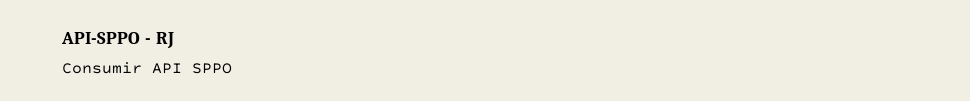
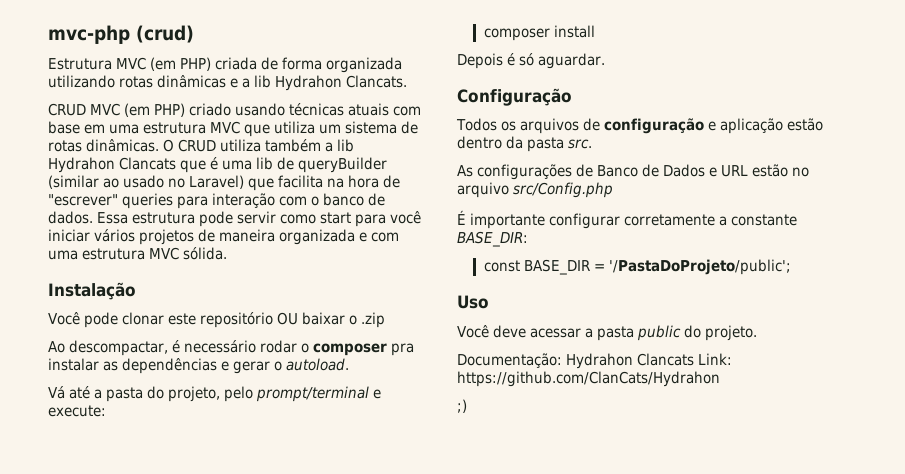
[61,32,174,49] [62,62,232,74] API-SPPO - RJ // Consumir API SPPO -> [48,25,194,44] [48,57,402,73] [48,75,407,91] [48,103,421,117] [48,121,418,137] [48,139,354,152] [48,157,387,173] [48,175,400,191] [48,193,385,209] [48,211,421,227] [48,229,399,245] [48,247,227,260] [48,282,136,300] [48,312,385,328] [48,340,414,356] [48,358,349,374] [48,386,381,402] [48,405,106,417] [483,25,595,41] [457,53,605,69] [457,88,572,106] [456,118,823,134] [457,136,592,152] [457,164,809,180] [457,182,613,198] [457,210,797,229] [457,231,528,247] [483,259,791,275] [457,295,489,309] [457,325,757,341] [457,353,732,369] [457,371,720,387] [457,399,467,413] mvc-php (crud) // Estrutura MVC (em PHP) criada de forma organizada utilizando rotas dinâmicas e a lib Hydrahon Clancats. // CRUD MVC (em PHP) criado usando técnicas atuais com base em uma estrutura MVC que utiliza um sistema de rotas dinâmicas. O CRUD utiliza também a lib Hydrahon Clancats que é uma lib de queryBuilder (similar ao usado no Laravel) que facilita na hora de "escrever" queries para interação com o banco de dados. Essa estrutura pode servir como start para você iniciar vários projetos de maneira organizada e com uma estrutura MVC sólida. // Instalação // Você pode clonar este repositório OU baixar o .zip // Ao descompactar, é necessário rodar o composer pra instalar as dependências e gerar o autoload. // Vá até a pasta do projeto, pelo prompt/terminal e execute: // composer install // Depois é só aguardar. // Configuração // Todos os arquivos de configuração e aplicação estão dentro da pasta src. // As configurações de Banco de Dados e URL estão no arquivo src/Config.php // É importante configurar corretamente a constante BASE_DIR: // const BASE_DIR = '/PastaDoProjeto/public'; // Uso // Você deve acessar a pasta public do projeto. // Documentação: Hydrahon Clancats Link: https://github.com/ClanCats/Hydrahon // ;)

